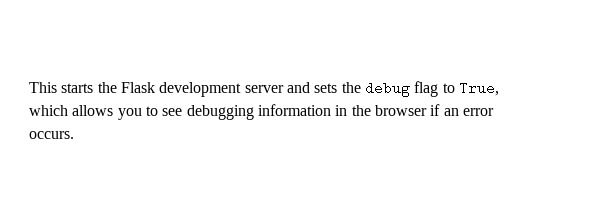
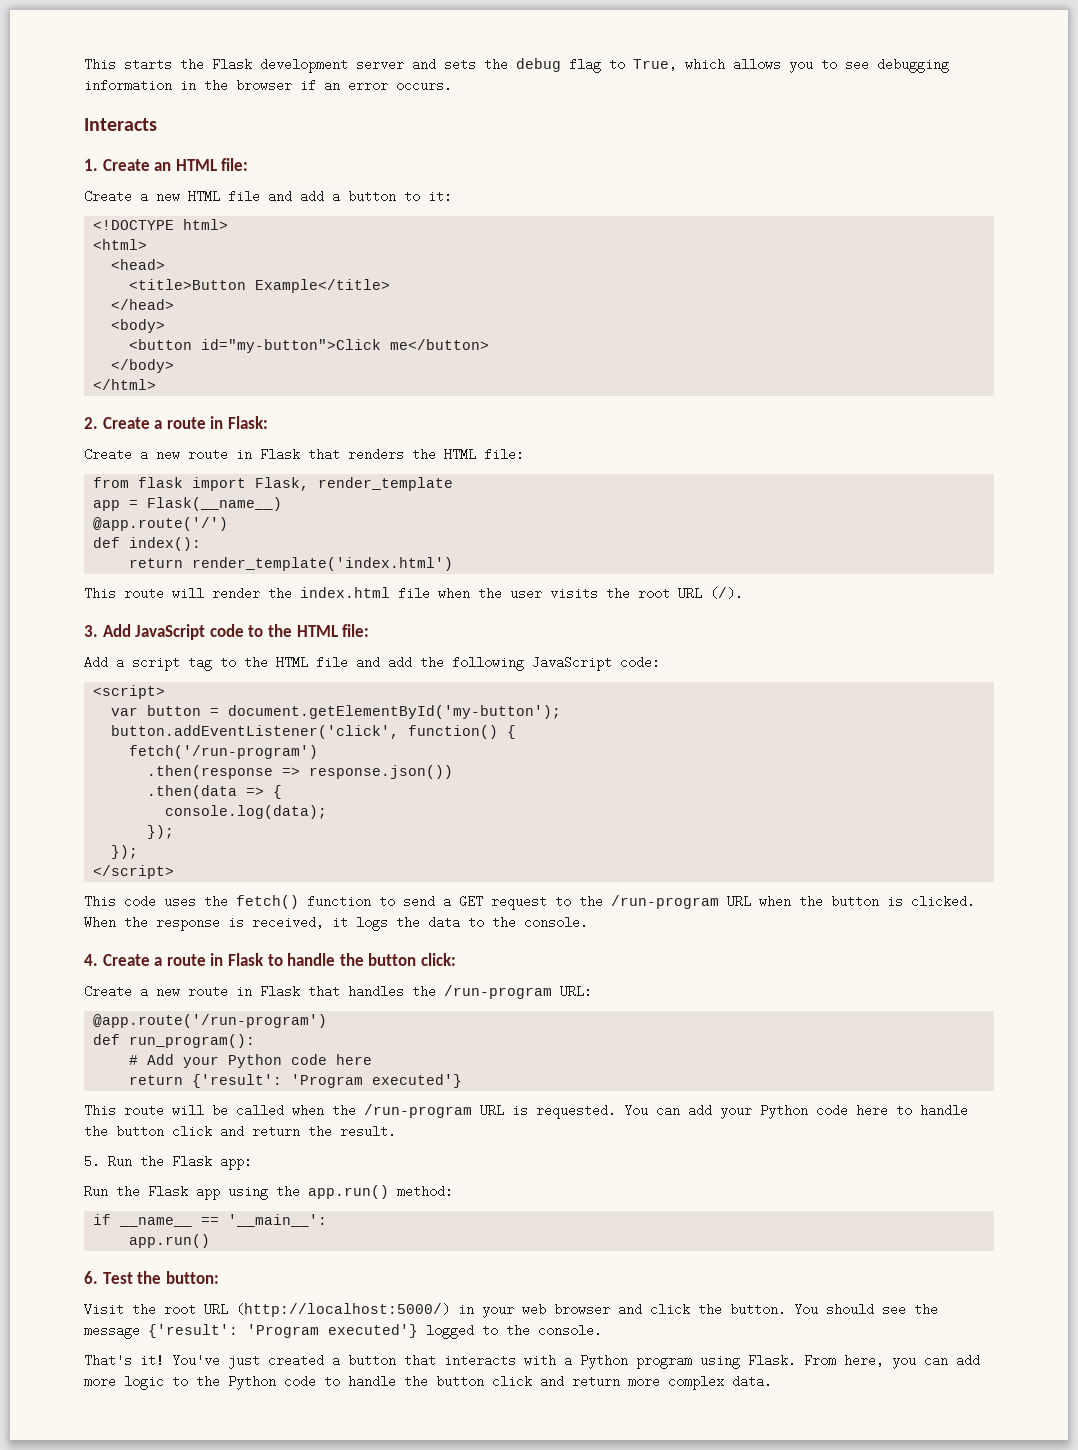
(74, 135) none -> [84,118,157,131] [84,158,249,171] [84,190,452,203] [93,219,229,230] [93,239,148,250] [111,259,166,270] [129,279,391,293] [111,299,175,310] [111,319,166,333] [129,339,490,353] [111,359,175,373] [93,379,157,390] [84,416,268,429] [84,448,524,461] [93,477,454,491] [93,497,283,511] [93,517,229,531] [93,537,202,551] [129,557,454,571] [84,587,743,600] [84,624,370,640] [84,656,660,671] [93,685,166,699] [111,705,562,719] [111,725,517,739] [129,745,319,759] [147,765,454,779] [147,785,283,799] [165,805,328,819] [147,825,175,839] [111,845,139,859] [93,865,175,879] [84,895,975,910] [84,916,588,931] [84,953,456,966] [84,985,592,999] [93,1014,328,1028] [93,1034,256,1048] [129,1054,373,1068] [129,1074,463,1088] [84,1104,968,1119] [84,1125,396,1138] [84,1155,252,1170] [84,1185,453,1200] [93,1214,328,1227] [129,1234,211,1248] [84,1271,219,1284] [84,1303,938,1318] [84,1324,602,1339] [84,1354,980,1369] [84,1375,772,1390] // Interacts // 1. Create an HTML file: // Create a new HTML file and add a button to it: // <!DOCTYPE html> // <html> // <head> // <title>Button Example</title> // </head> // <body> // <button id="my-button">Click me</button> // </body> // </html> // 2. Create a route in Flask: // Create a new route in Flask that renders the HTML file: // from flask import Flask, render_template // app = Flask(__name__) // @app.route('/') // def index(): // return render_template('index.html') // This route will render the index.html file when the user visits the root URL (/). // 3. Add JavaScript code to the HTML file: // Add a script tag to the HTML file and add the following JavaScript code: // <script> // var button = document.getElementById('my-button'); // button.addEventListener('click', function() { // fetch('/run-program') // .then(response => response.json()) // .then(data => { // console.log(data); // }); // }); // </script> // This code uses the fetch() function to send a GET request to the /run-program URL when the button is clicked. When the response is received, it logs the data to the console. // 4. Create a route in Flask to handle the button click: // Create a new route in Flask that handles the /run-program URL: // @app.route('/run-program') // def run_program(): // # Add your Python code here // return {'result': 'Program executed'} // This route will be called when the /run-program URL is requested. You can add your Python code here to handle the button click and return the result. // 5. Run the Flask app: // Run the Flask app using the app.run() method: // if __name__ == '__main__': // app.run() // 6. Test the button: // Visit the root URL (http://localhost:5000/) in your web browser and click the button. You should see the message {'result': 'Program executed'} logged to the console. // That's it! You've just created a button that interacts with a Python program using Flask. From here, you can add more logic to the Python code to handle the button click and return more complex data.

